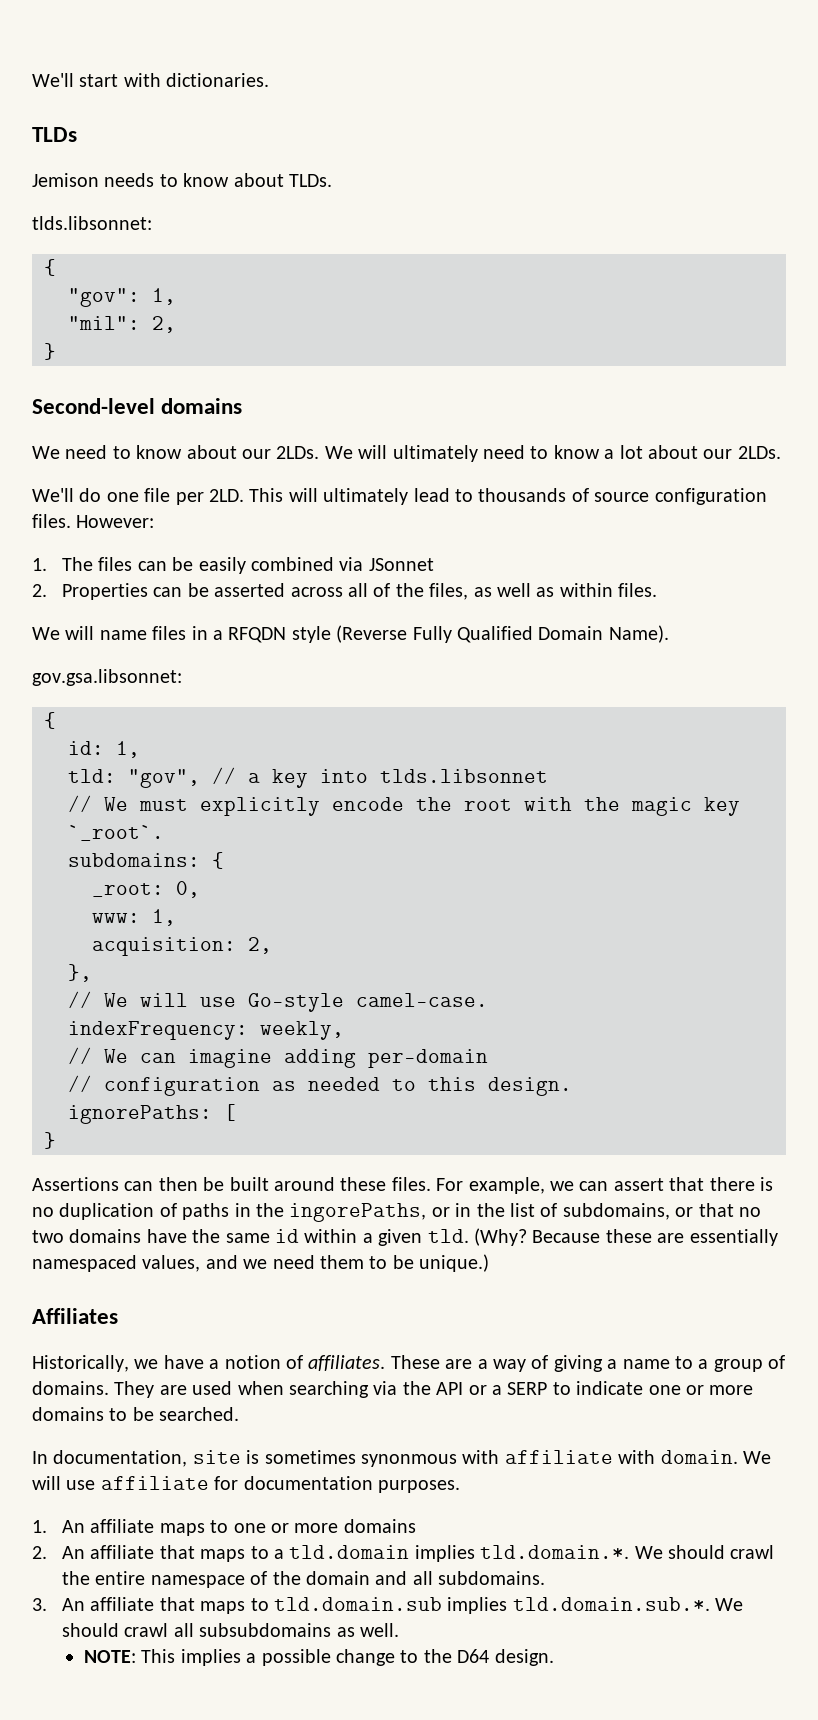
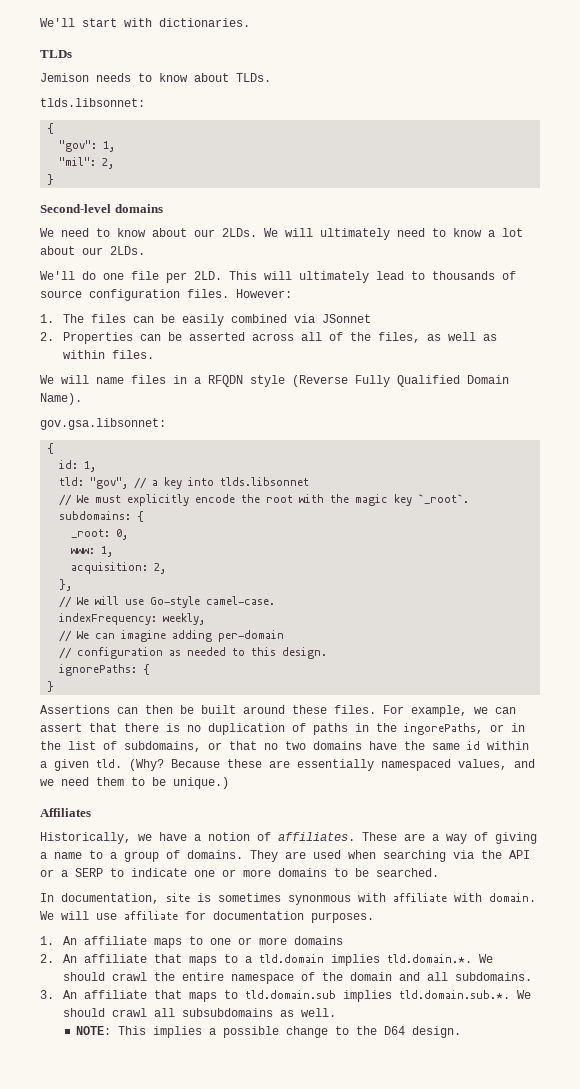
[224,1104,236,1121] [ -> [143,664,151,675] {

